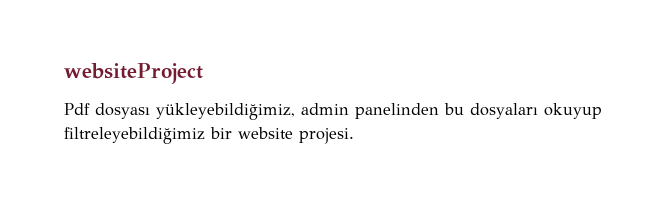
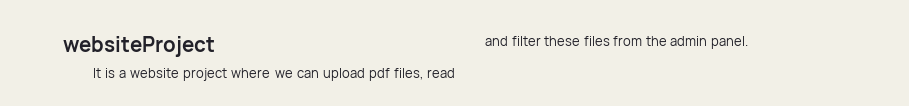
[64,103,602,120] [64,127,354,144] Pdf dosyası yükleyebildiğimiz, admin panelinden bu dosyaları okuyup filtreleyebildiğimiz bir website projesi. -> [92,68,456,81] [485,36,748,49] It is a website project where we can upload pdf files, read and filter these files from the admin panel.

